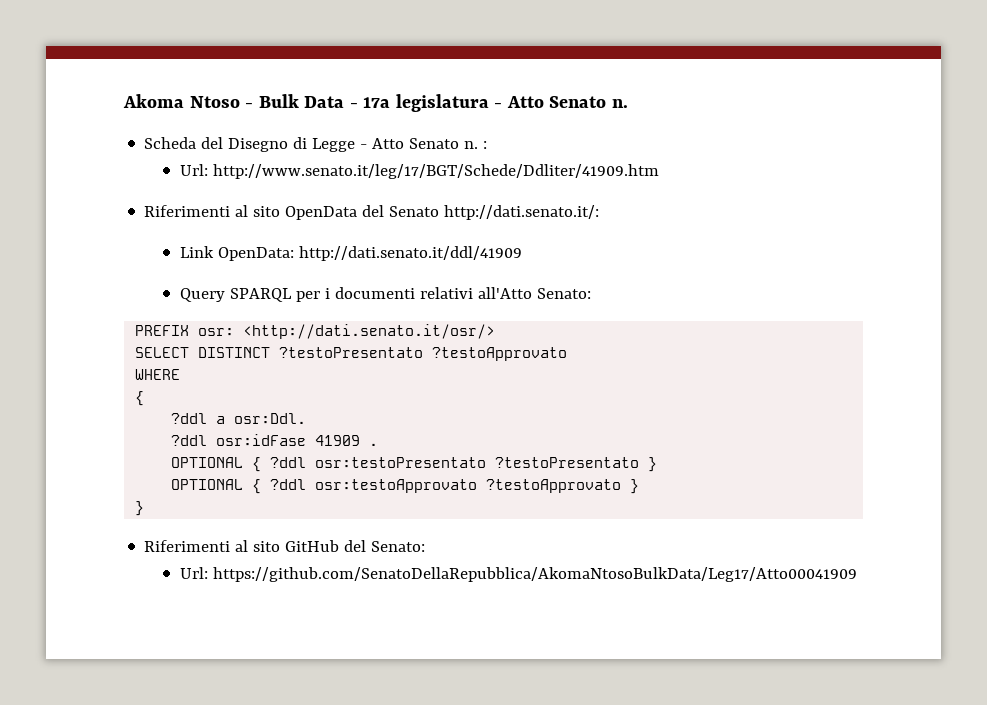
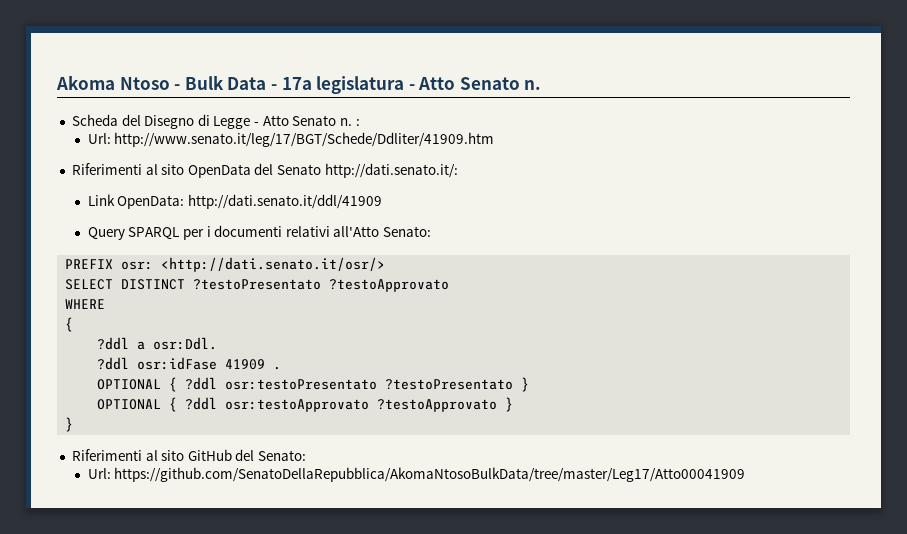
[212,567,857,582] https://github.com/SenatoDellaRepubblica/AkomaNtosoBulkData/Leg17/Atto00041909 -> [114,467,746,482] https://github.com/SenatoDellaRepubblica/AkomaNtosoBulkData/tree/master/Leg17/Atto00041909

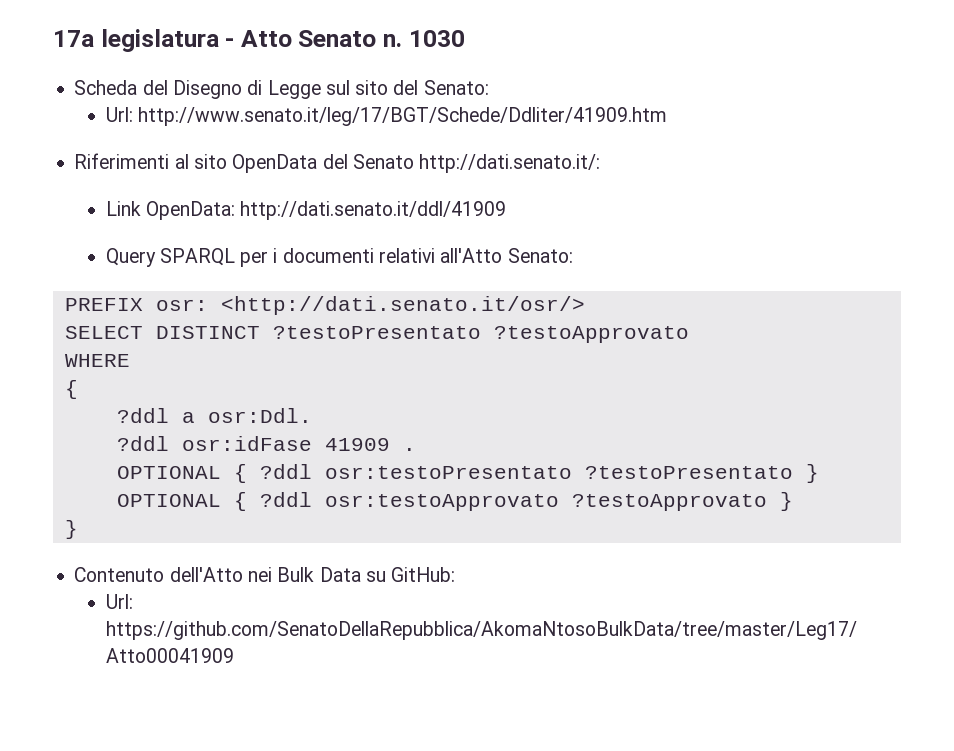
[56,75,277,90] Akoma Ntoso - Bulk Data - -> (53, 38) none
(542, 85) none -> [408,30,465,47] 1030
[254,115,360,126] - Atto Senato n. : -> [325,80,489,95] sul sito del Senato:
[71,449,307,461] Riferimenti al sito GitHub del Senato: -> [74,567,456,582] Contenuto dell'Atto nei Bulk Data su GitHub:

